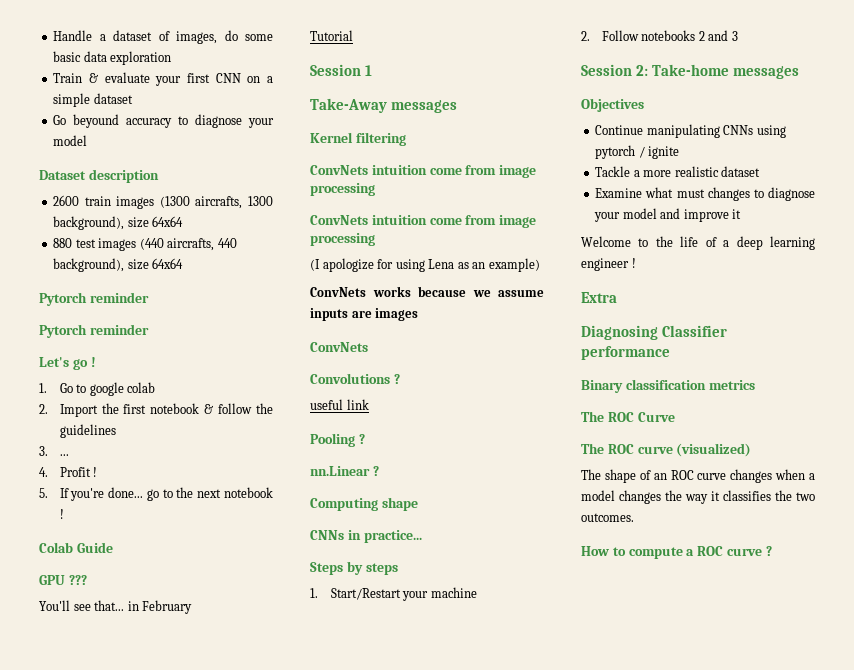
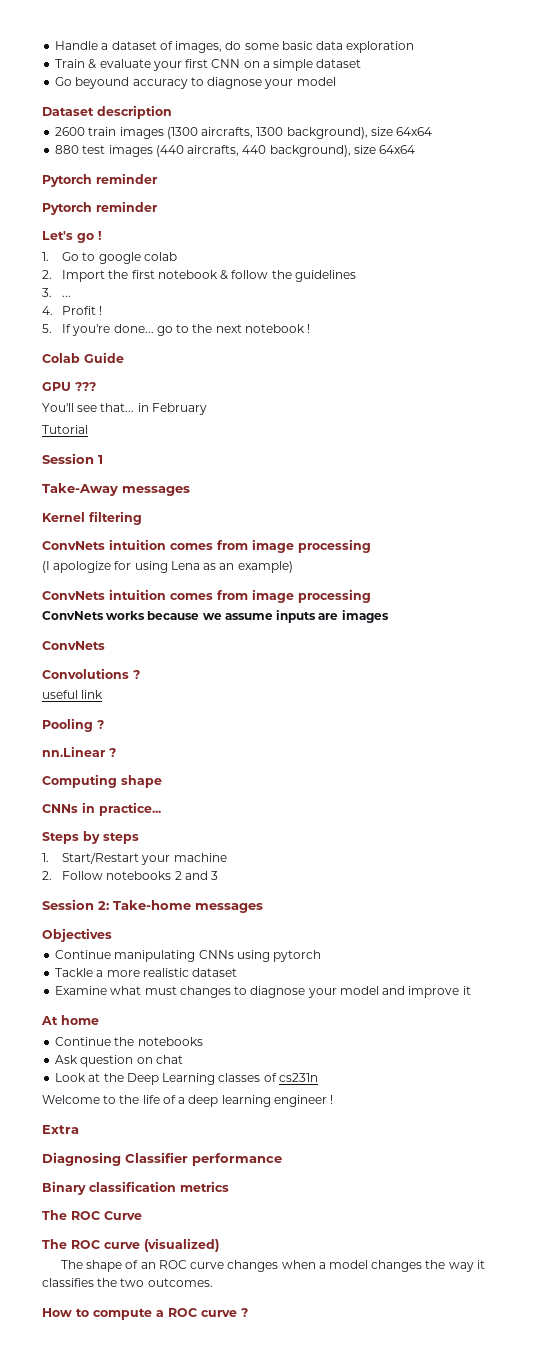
[429,165,537,178] [310,183,375,196] [310,215,462,225] come from image processing // ConvNets intuition come -> [170,543,213,550] comes
(540, 265) none -> [42,589,371,603] // ConvNets intuition comes from image processing
[638,146,680,159] / ignite -> (322, 956) none
(742, 214) none -> [41,1015,99,1025] [55,1037,203,1046] [55,1055,183,1067] [55,1073,318,1085] // At home // Continue the notebooks // Ask question on chat // Look at the Deep Learning classes of cs231n

